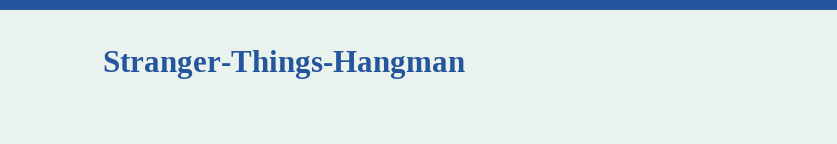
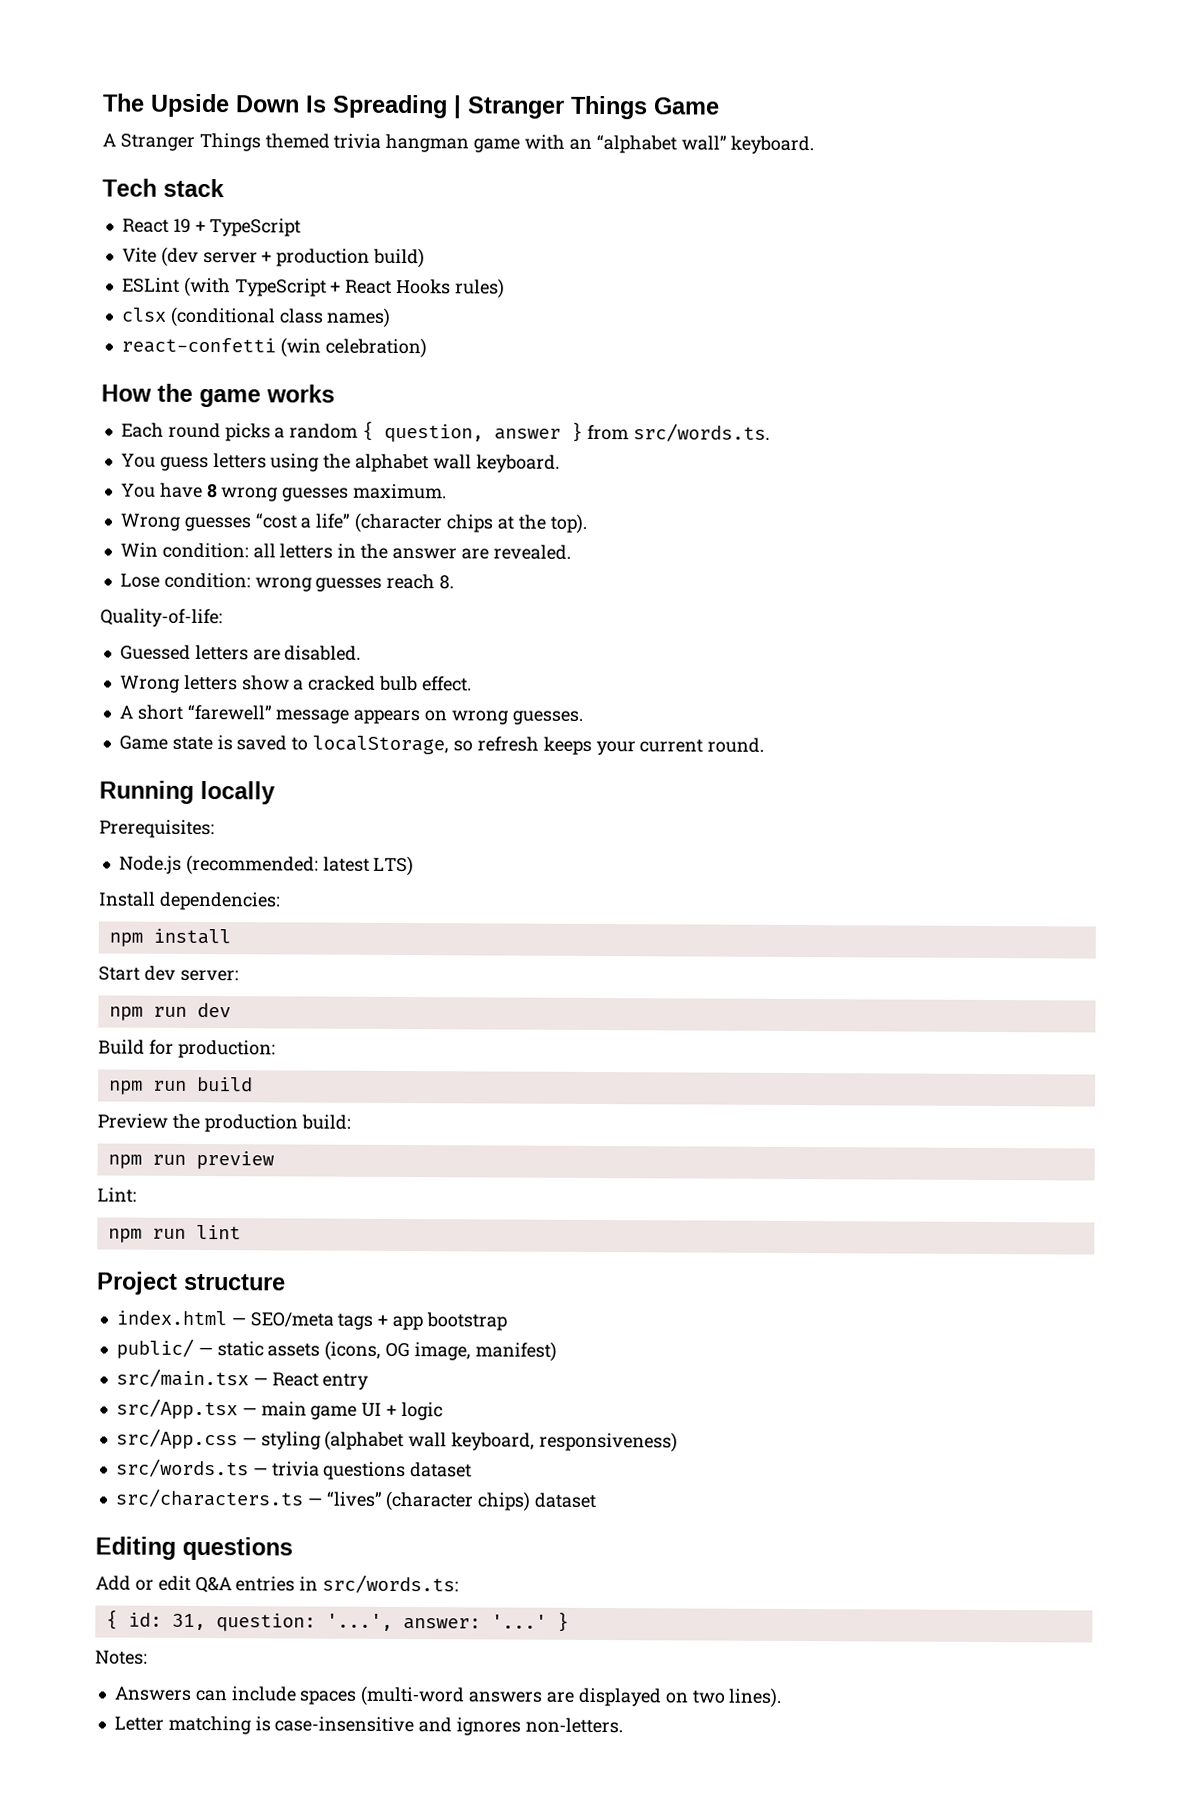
[103,50,465,79] Stranger-Things-Hangman -> [102,93,720,120] [102,132,815,155] [102,178,225,198] [121,218,302,237] [121,246,426,269] [121,276,505,299] [120,306,392,328] [120,337,427,359] [101,383,335,408] [120,420,770,443] [120,453,560,473] [120,482,448,502] [119,512,587,534] [119,542,571,560] [119,572,455,592] [100,608,223,628] [119,644,362,661] [119,674,472,693] [118,704,583,725] [118,735,765,756] [99,780,275,805] [99,819,215,839] [118,854,415,877] [98,891,281,911] [108,928,231,947] [98,965,239,982] [108,1002,231,1021] [98,1039,276,1059] [108,1076,253,1095] [97,1113,351,1133] [107,1150,275,1170] [97,1187,137,1203] [107,1224,241,1243] [97,1271,286,1295] [115,1310,507,1331] [115,1338,557,1362] [115,1368,370,1390] [115,1398,443,1421] [115,1428,678,1453] [115,1458,473,1481] [114,1488,598,1512] [95,1536,293,1561] [95,1574,460,1594] [105,1609,569,1632] [95,1650,148,1665] [113,1685,783,1708] [113,1715,623,1736] The Upside Down Is Spreading | Stranger Things Game // A Stranger Things themed trivia hangman game with an “alphabet wall” keyboard. // Tech stack // React 19 + TypeScript // Vite (dev server + production build) // ESLint (with TypeScript + React Hooks rules) // clsx (conditional class names) // react-confetti (win celebration) // How the game works // Each round picks a random { question, answer } from src/words.ts. // You guess letters using the alphabet wall keyboard. // You have 8 wrong guesses maximum. // Wrong guesses “cost a life” (character chips at the top). // Win condition: all letters in the answer are revealed. // Lose condition: wrong guesses reach 8. // Quality-of-life: // Guessed letters are disabled. // Wrong letters show a cracked bulb effect. // A short “farewell” message appears on wrong guesses. // Game state is saved to localStorage, so refresh keeps your current round. // Running locally // Prerequisites: // Node.js (recommended: latest LTS) // Install dependencies: // npm install // Start dev server: // npm run dev // Build for production: // npm run build // Preview the production build: // npm run preview // Lint: // npm run lint // Project structure // index.html — SEO/meta tags + app bootstrap // public/ — static assets (icons, OG image, manifest) // src/main.tsx — React entry // src/App.tsx — main game UI + logic // src/App.css — styling (alphabet wall keyboard, responsiveness) // src/words.ts — trivia questions dataset // src/characters.ts — “lives” (character chips) dataset // Editing questions // Add or edit Q&A entries in src/words.ts: // { id: 31, question: '...', answer: '...' } // Notes: // Answers can include spaces (multi‑word answers are displayed on two lines). // Letter matching is case-insensitive and ignores non‑letters.

